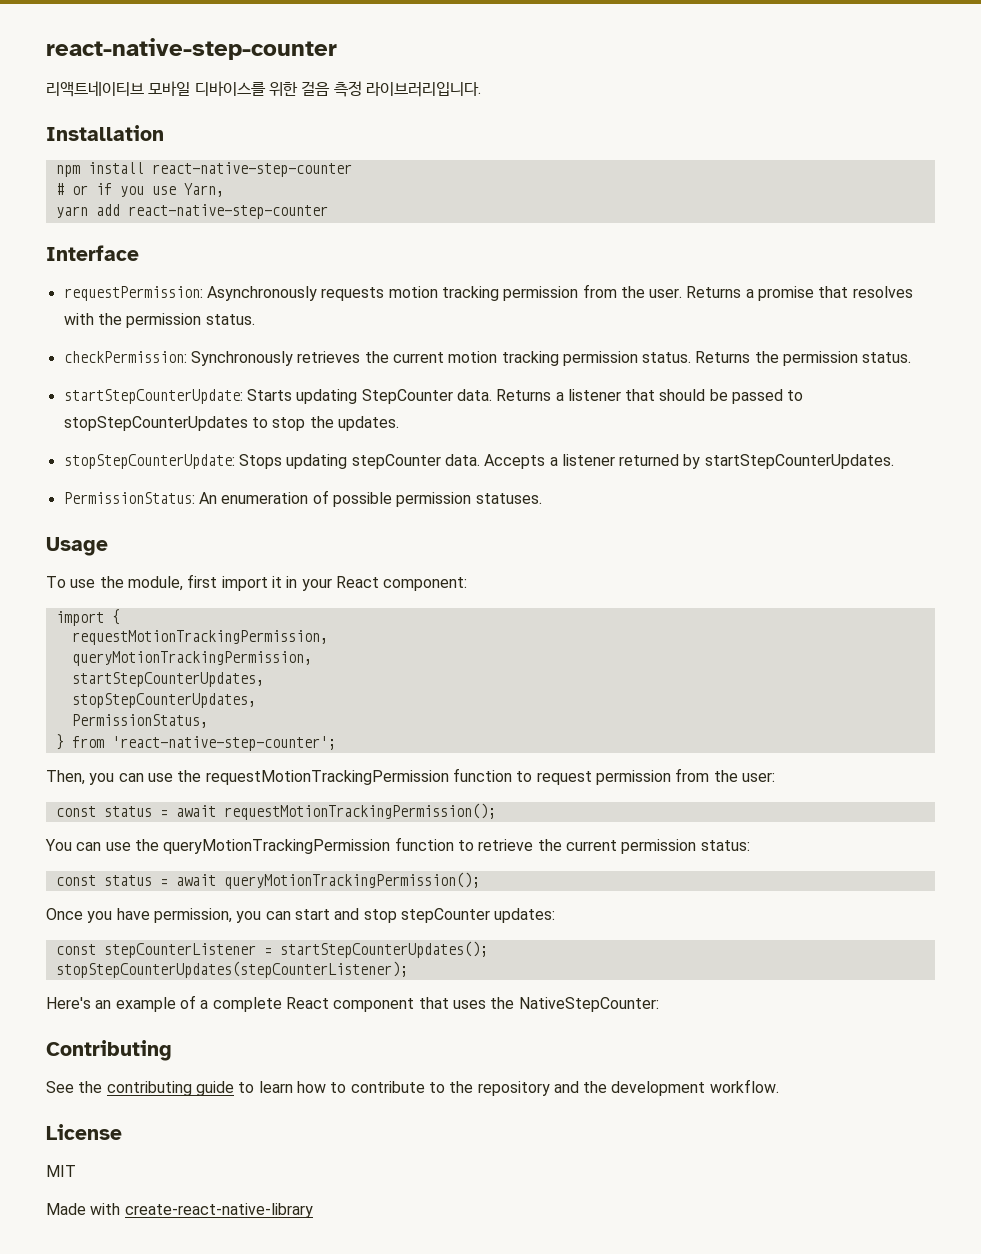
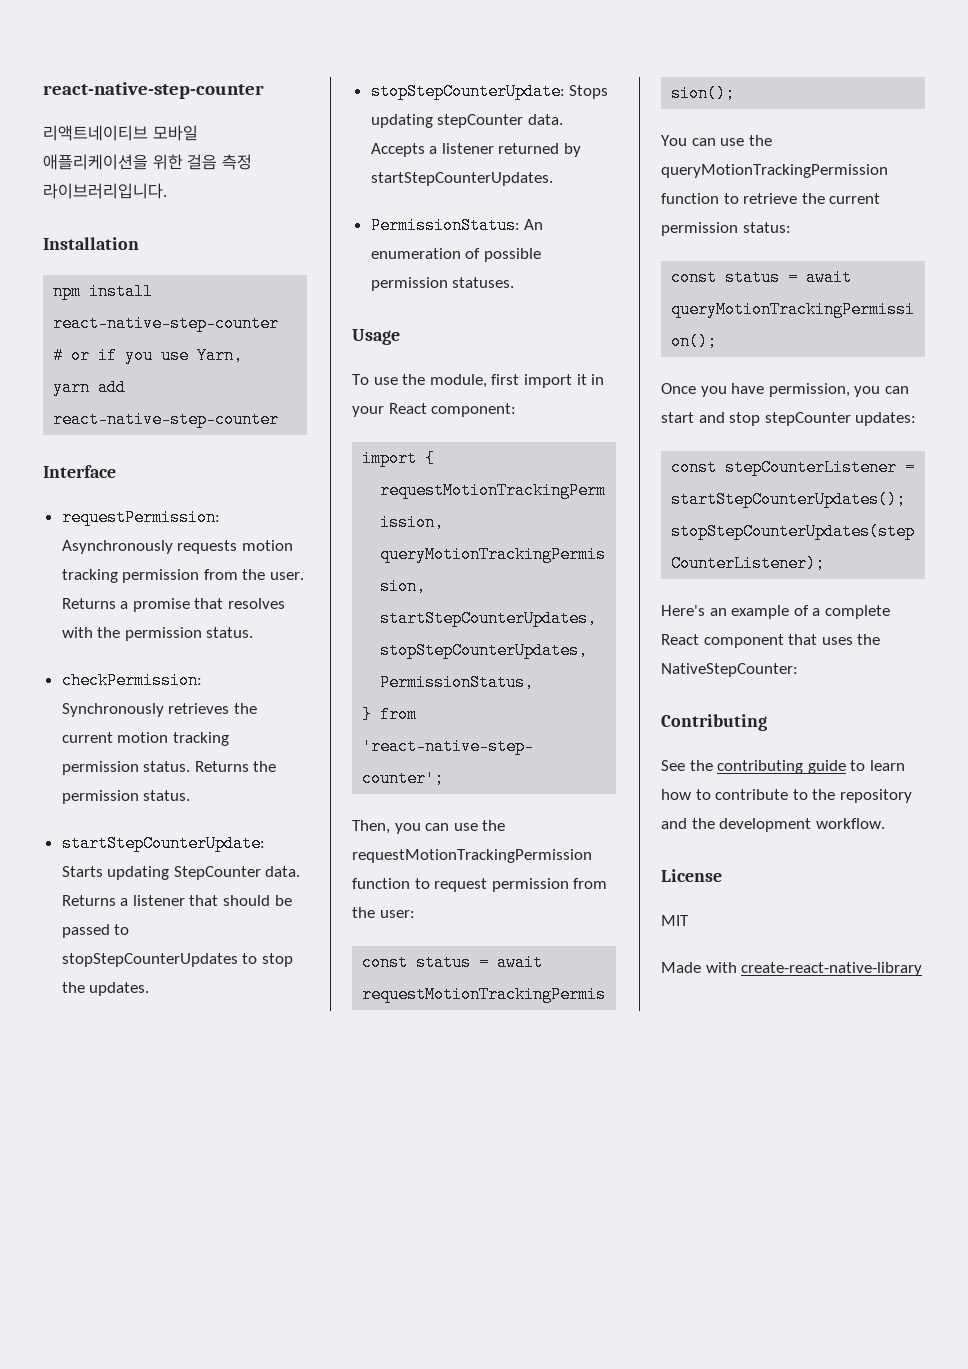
[194,81,266,96] 디바이스를 -> [43,154,148,170] 애플리케이션을

